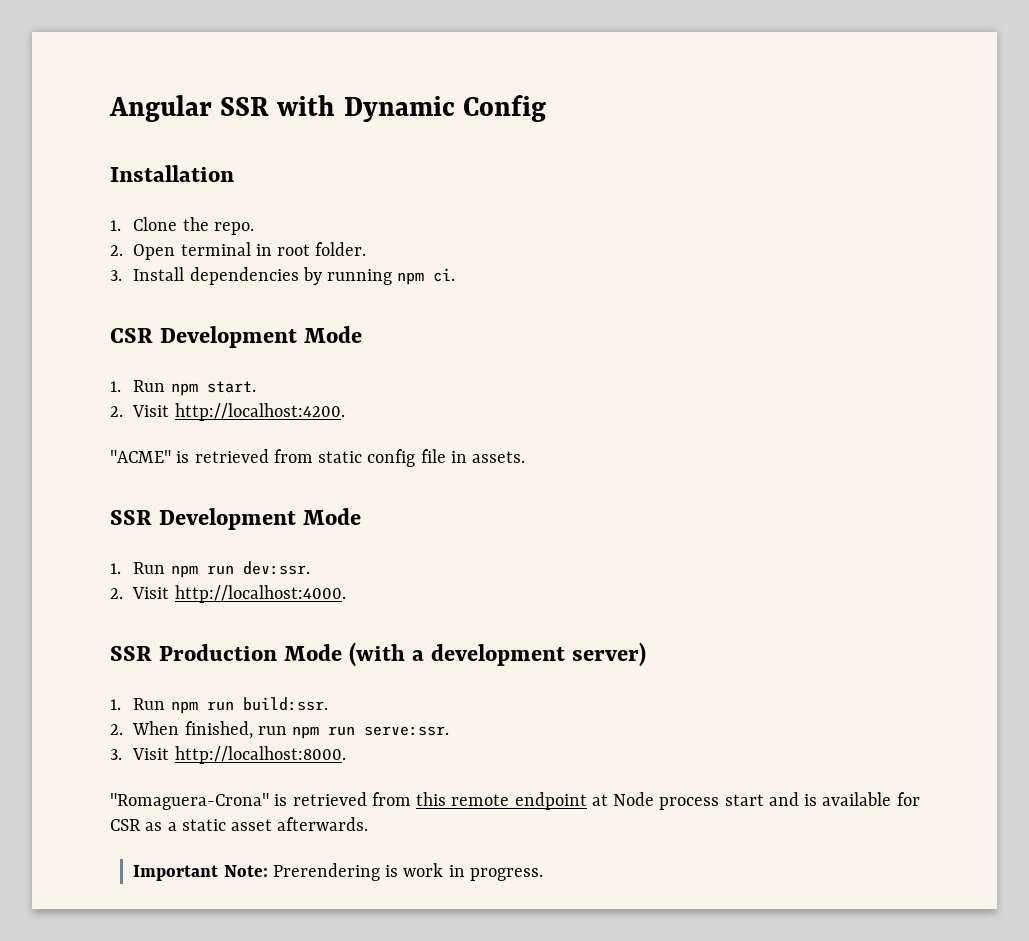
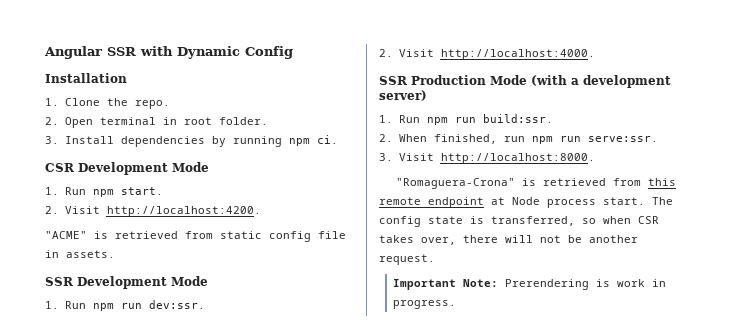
[724,792,920,806] [110,817,369,831] start and is available for CSR as a static asset afterwards. -> [603,197,673,205] [379,216,659,227] [379,235,638,245] [379,254,435,265] start. The config state is transferred, so when CSR takes over, there will not be another request.

